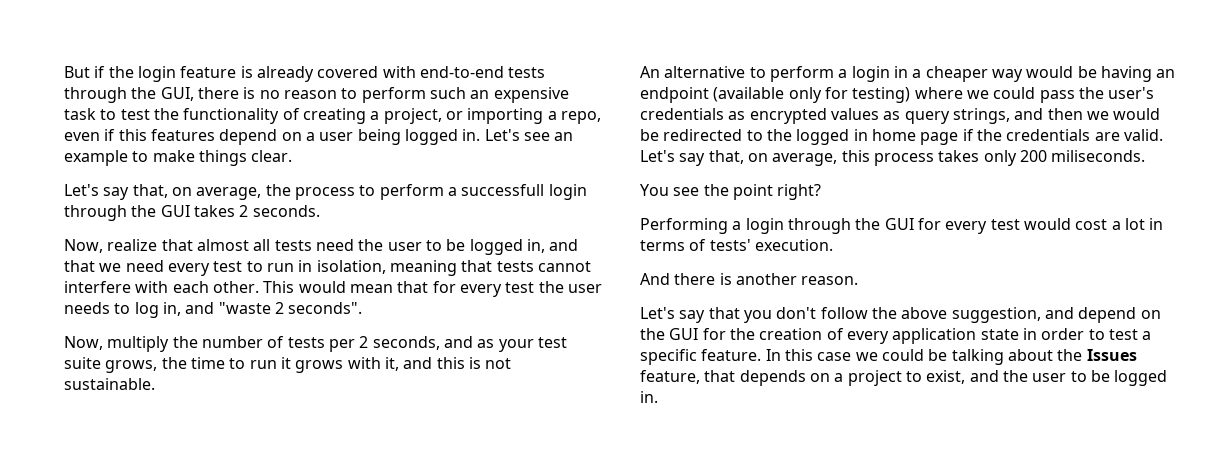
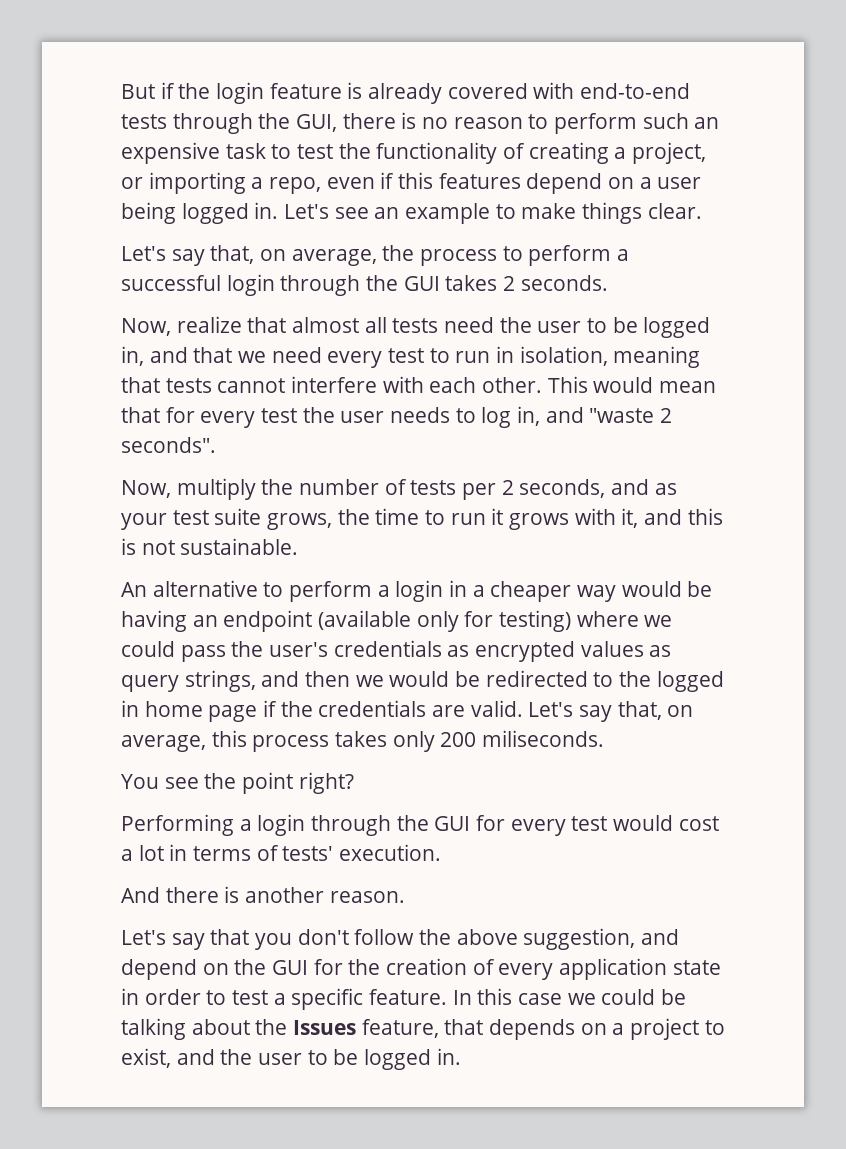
[461,184,545,196] successfull -> [121,275,221,291] successful

